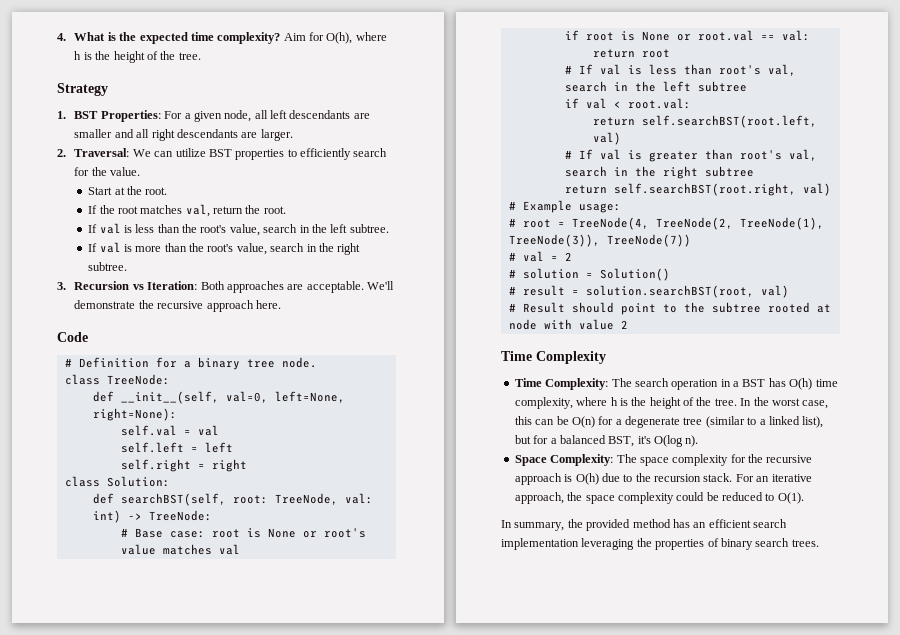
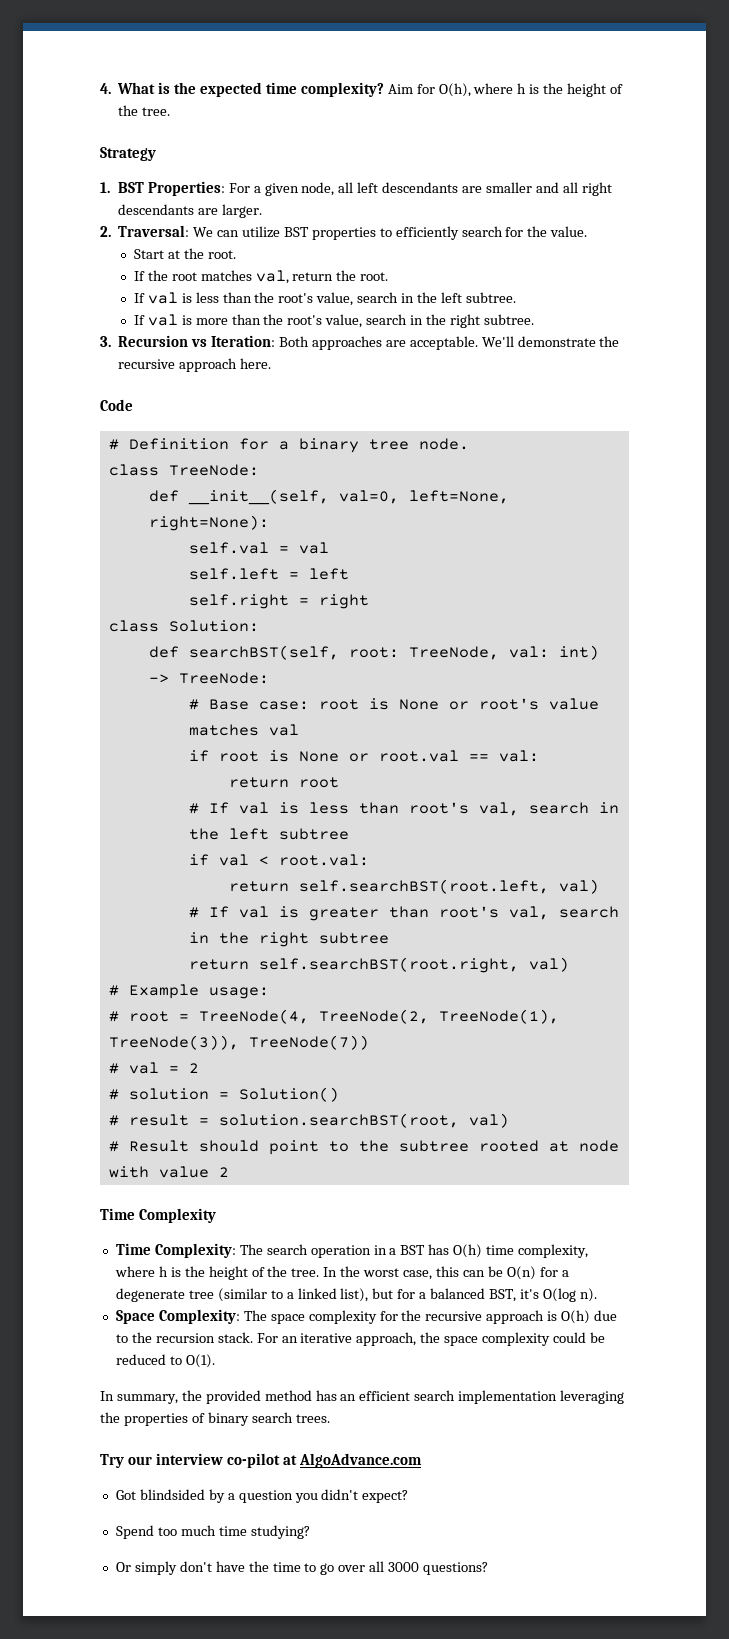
(819, 543) none -> [100,1453,423,1468] [115,1489,409,1503] [115,1525,310,1539] [115,1561,489,1575] // Try our interview co-pilot at AlgoAdvance.com // Got blindsided by a question you didn't expect? // Spend too much time studying? // Or simply don't have the time to go over all 3000 questions?

